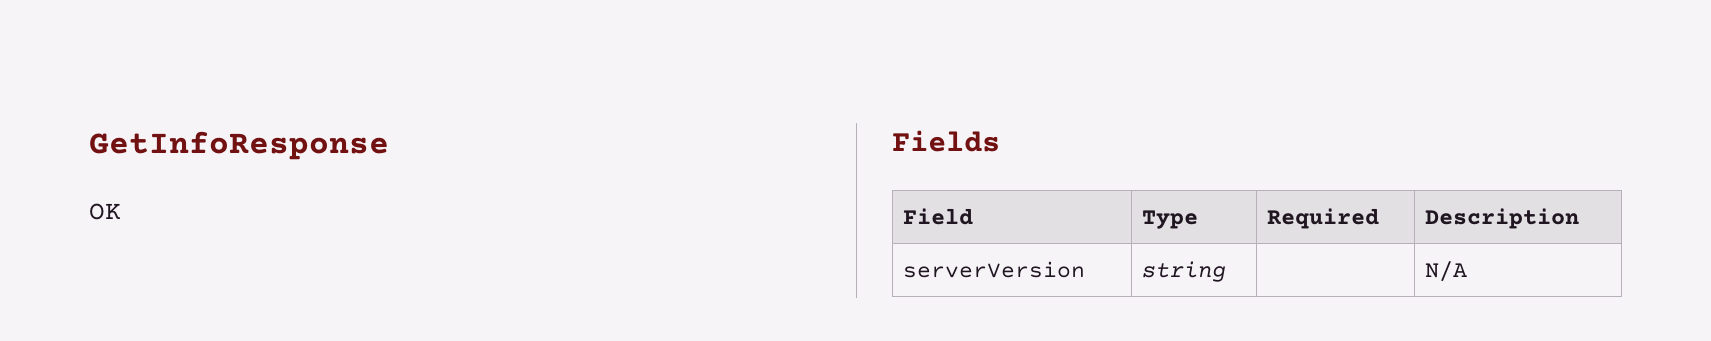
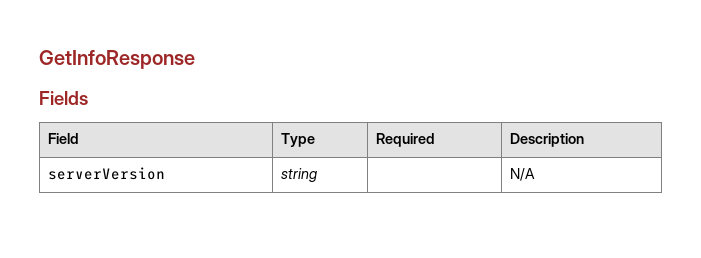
[89,203,121,220] // OK -> (195, 59) none

